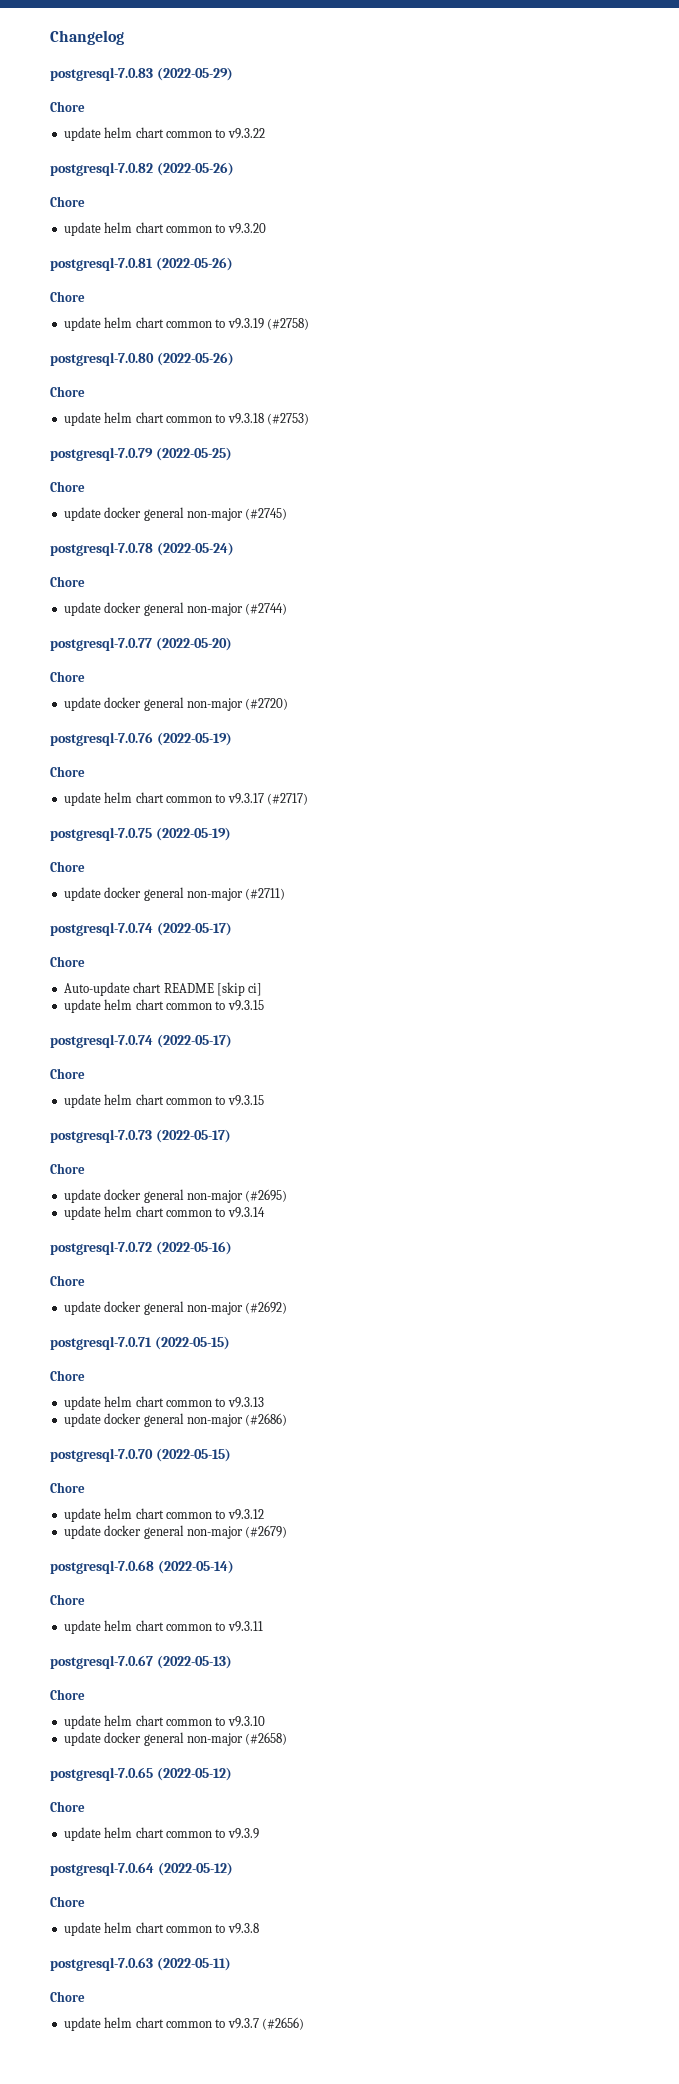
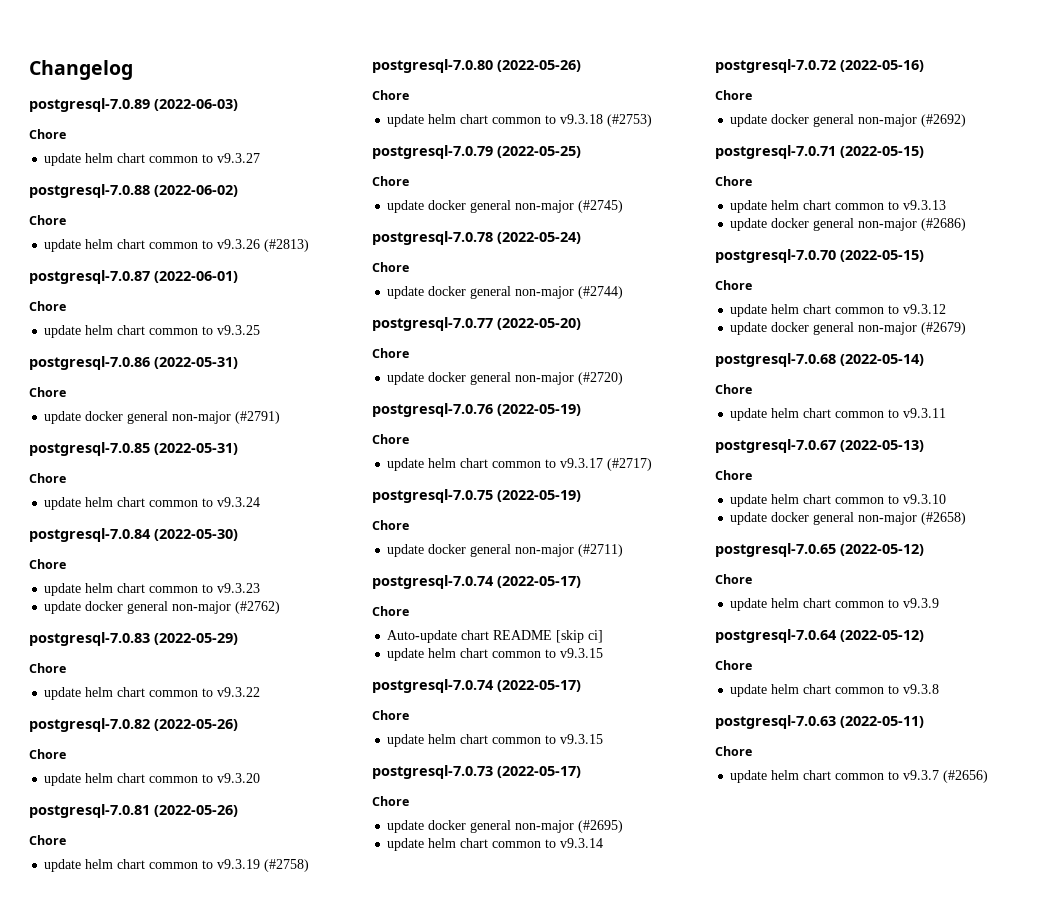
(124, 37) none -> [29,98,238,112] [29,129,66,139] [44,153,261,166] [29,184,238,198] [29,215,66,225] [44,239,310,252] [29,270,238,284] [29,301,66,311] [44,325,261,338] [29,356,238,370] [29,387,66,397] [44,411,281,424] [29,442,238,456] [29,473,66,483] [44,497,261,510] [29,528,238,542] [29,559,66,569] [44,583,261,596] [44,601,281,614] // postgresql-7.0.89 (2022-06-03) // Chore // update helm chart common to v9.3.27 // postgresql-7.0.88 (2022-06-02) // Chore // update helm chart common to v9.3.26 (#2813) // postgresql-7.0.87 (2022-06-01) // Chore // update helm chart common to v9.3.25 // postgresql-7.0.86 (2022-05-31) // Chore // update docker general non-major (#2791) // postgresql-7.0.85 (2022-05-31) // Chore // update helm chart common to v9.3.24 // postgresql-7.0.84 (2022-05-30) // Chore // update helm chart common to v9.3.23 // update docker general non-major (#2762)

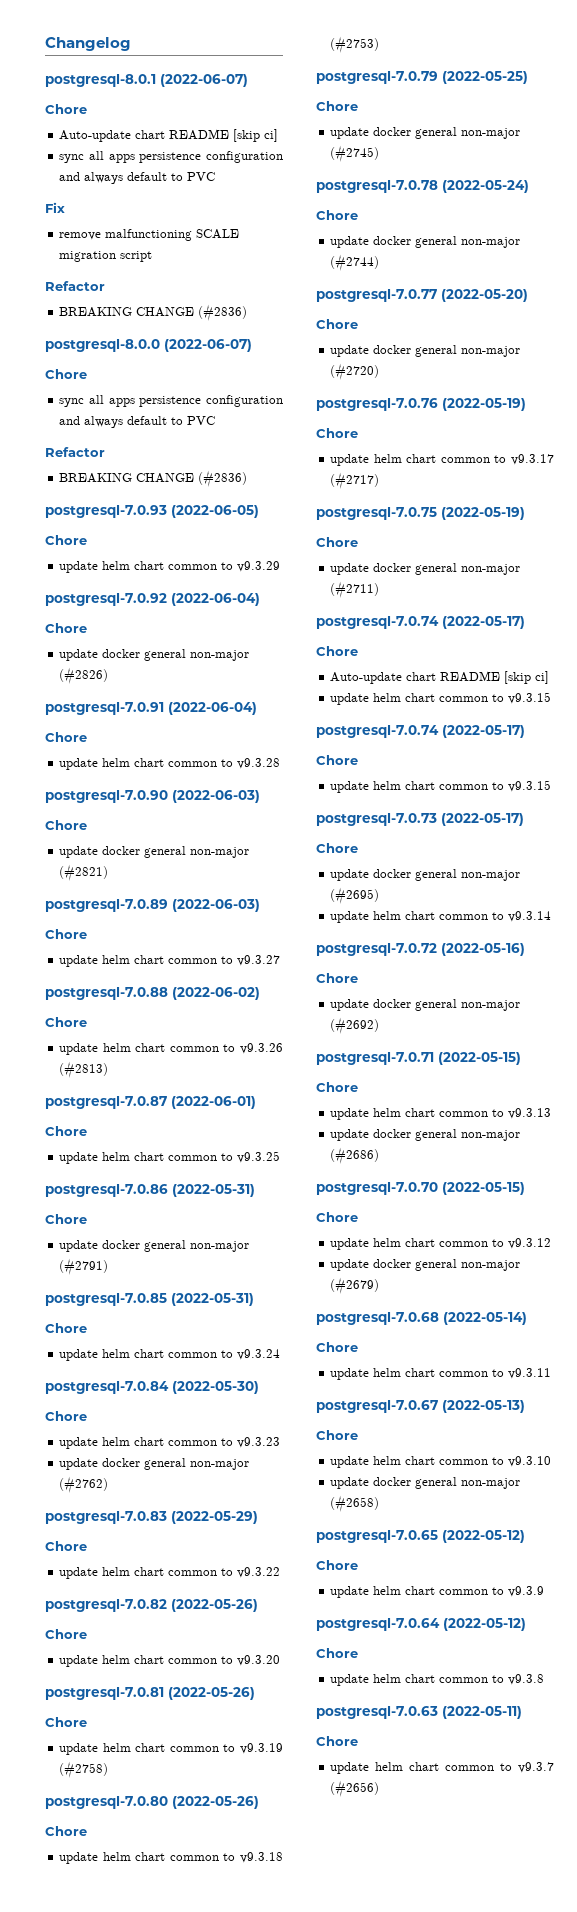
(133, 70) none -> [45,74,248,87] [45,104,87,114] [59,129,279,142] [59,151,283,163] [59,172,216,184] [45,202,65,213] [59,229,240,241] [59,251,153,262] [45,281,105,291] [59,304,248,321] [45,339,252,352] [45,369,87,379] [59,395,283,407] [59,416,216,428] [45,447,105,457] [59,470,248,487] [45,505,259,518] [45,535,87,545] [59,561,281,573] [45,593,260,606] [45,623,87,633] [59,649,250,661] [59,667,109,684] [45,702,257,715] [45,732,87,742] [59,758,281,770] [45,790,260,803] [45,820,87,830] [59,846,250,858] [59,864,109,881] // postgresql-8.0.1 (2022-06-07) // Chore // Auto-update chart README [skip ci] // sync all apps persistence configuration and always default to PVC // Fix // remove malfunctioning SCALE migration script // Refactor // BREAKING CHANGE (#2836) // postgresql-8.0.0 (2022-06-07) // Chore // sync all apps persistence configuration and always default to PVC // Refactor // BREAKING CHANGE (#2836) // postgresql-7.0.93 (2022-06-05) // Chore // update helm chart common to v9.3.29 // postgresql-7.0.92 (2022-06-04) // Chore // update docker general non-major (#2826) // postgresql-7.0.91 (2022-06-04) // Chore // update helm chart common to v9.3.28 // postgresql-7.0.90 (2022-06-03) // Chore // update docker general non-major (#2821)

